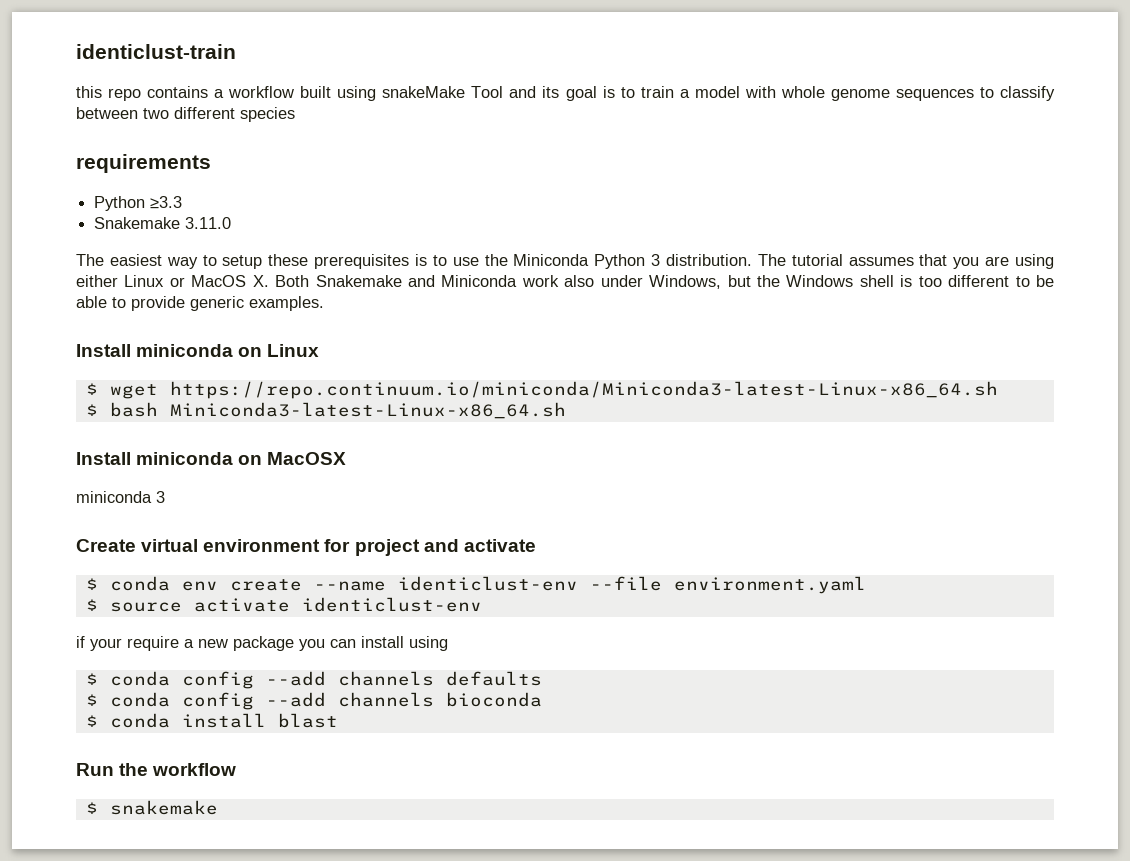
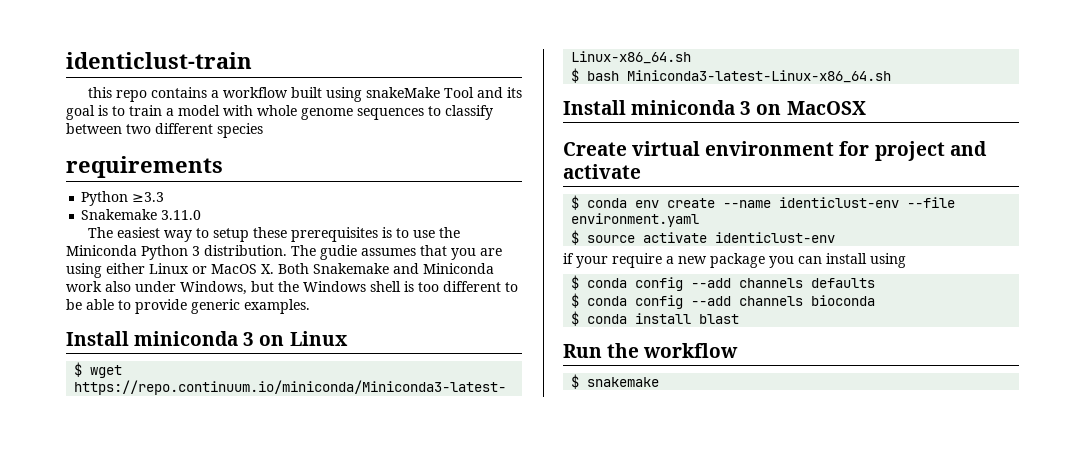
[791,254,843,266] tutorial -> [320,245,357,260] gudie
(234, 350) none -> [243,332,255,346] 3
(234, 458) none -> [740,101,752,115] 3
[76,491,165,503] // miniconda 3 -> (866, 108) none

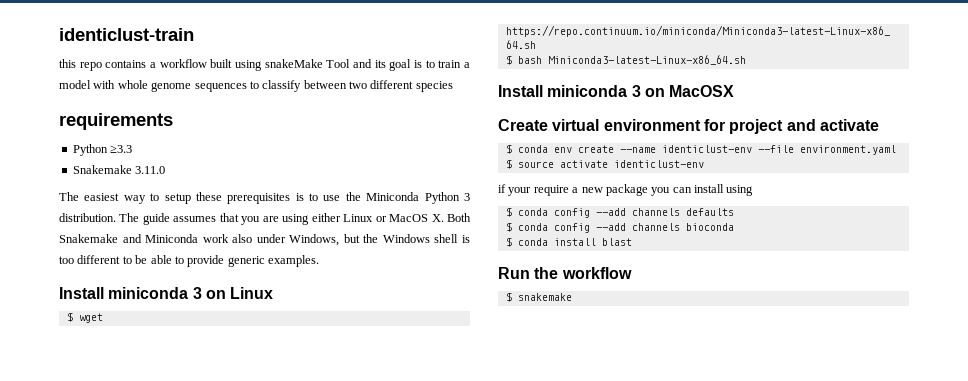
[320,245,357,260] gudie -> [142,213,170,225] guide

